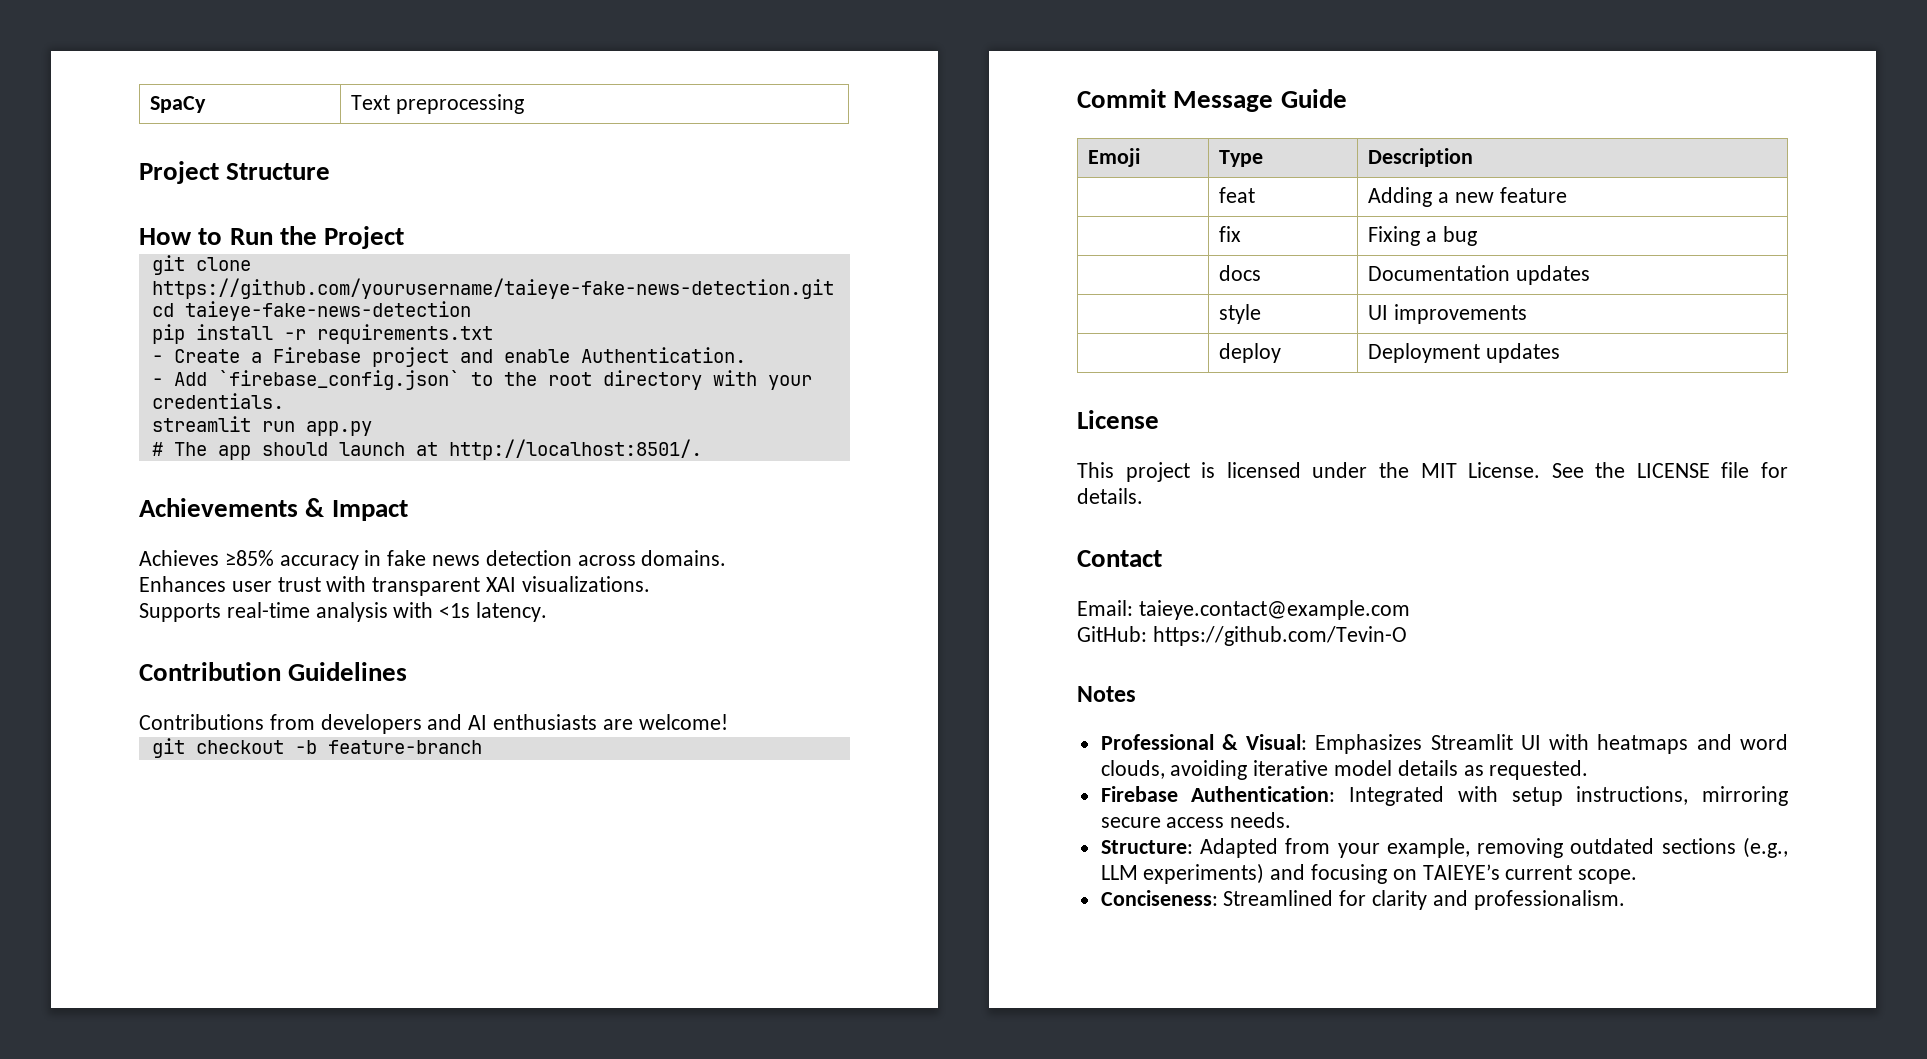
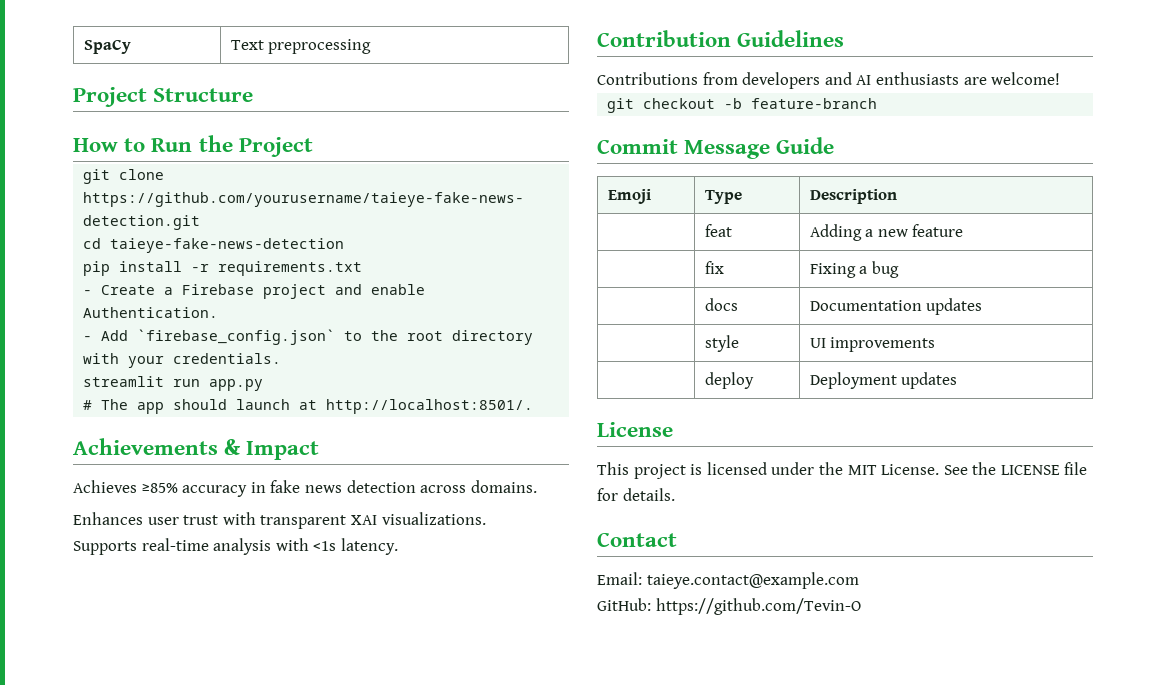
[1077,686,1136,702] [1100,734,1788,754] [1100,760,1589,780] [1100,786,1788,806] [1100,812,1292,828] [1100,837,1788,858] [1100,863,1638,884] [1100,890,1625,910] // Notes // Professional & Visual: Emphasizes Streamlit UI with heatmaps and word clouds, avoiding iterative model details as requested. // Firebase Authentication: Integrated with setup instructions, mirroring secure access needs. // Structure: Adapted from your example, removing outdated sections (e.g., LLM experiments) and focusing on TAIEYE’s current scope. // Conciseness: Streamlined for clarity and professionalism. -> (861, 606) none

